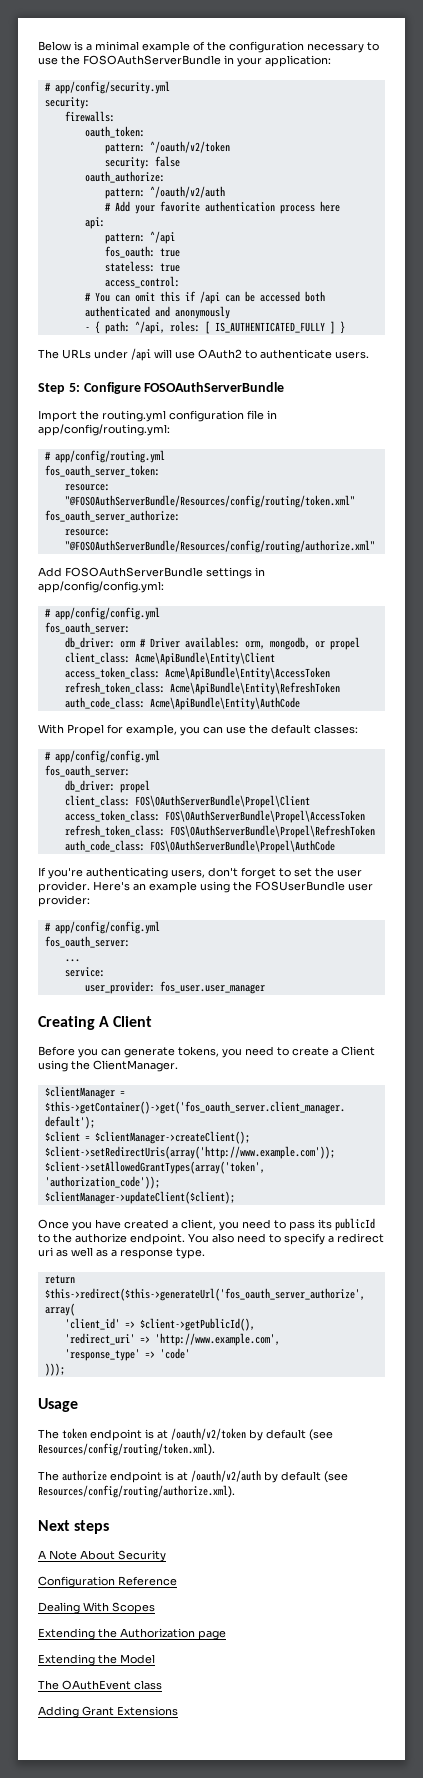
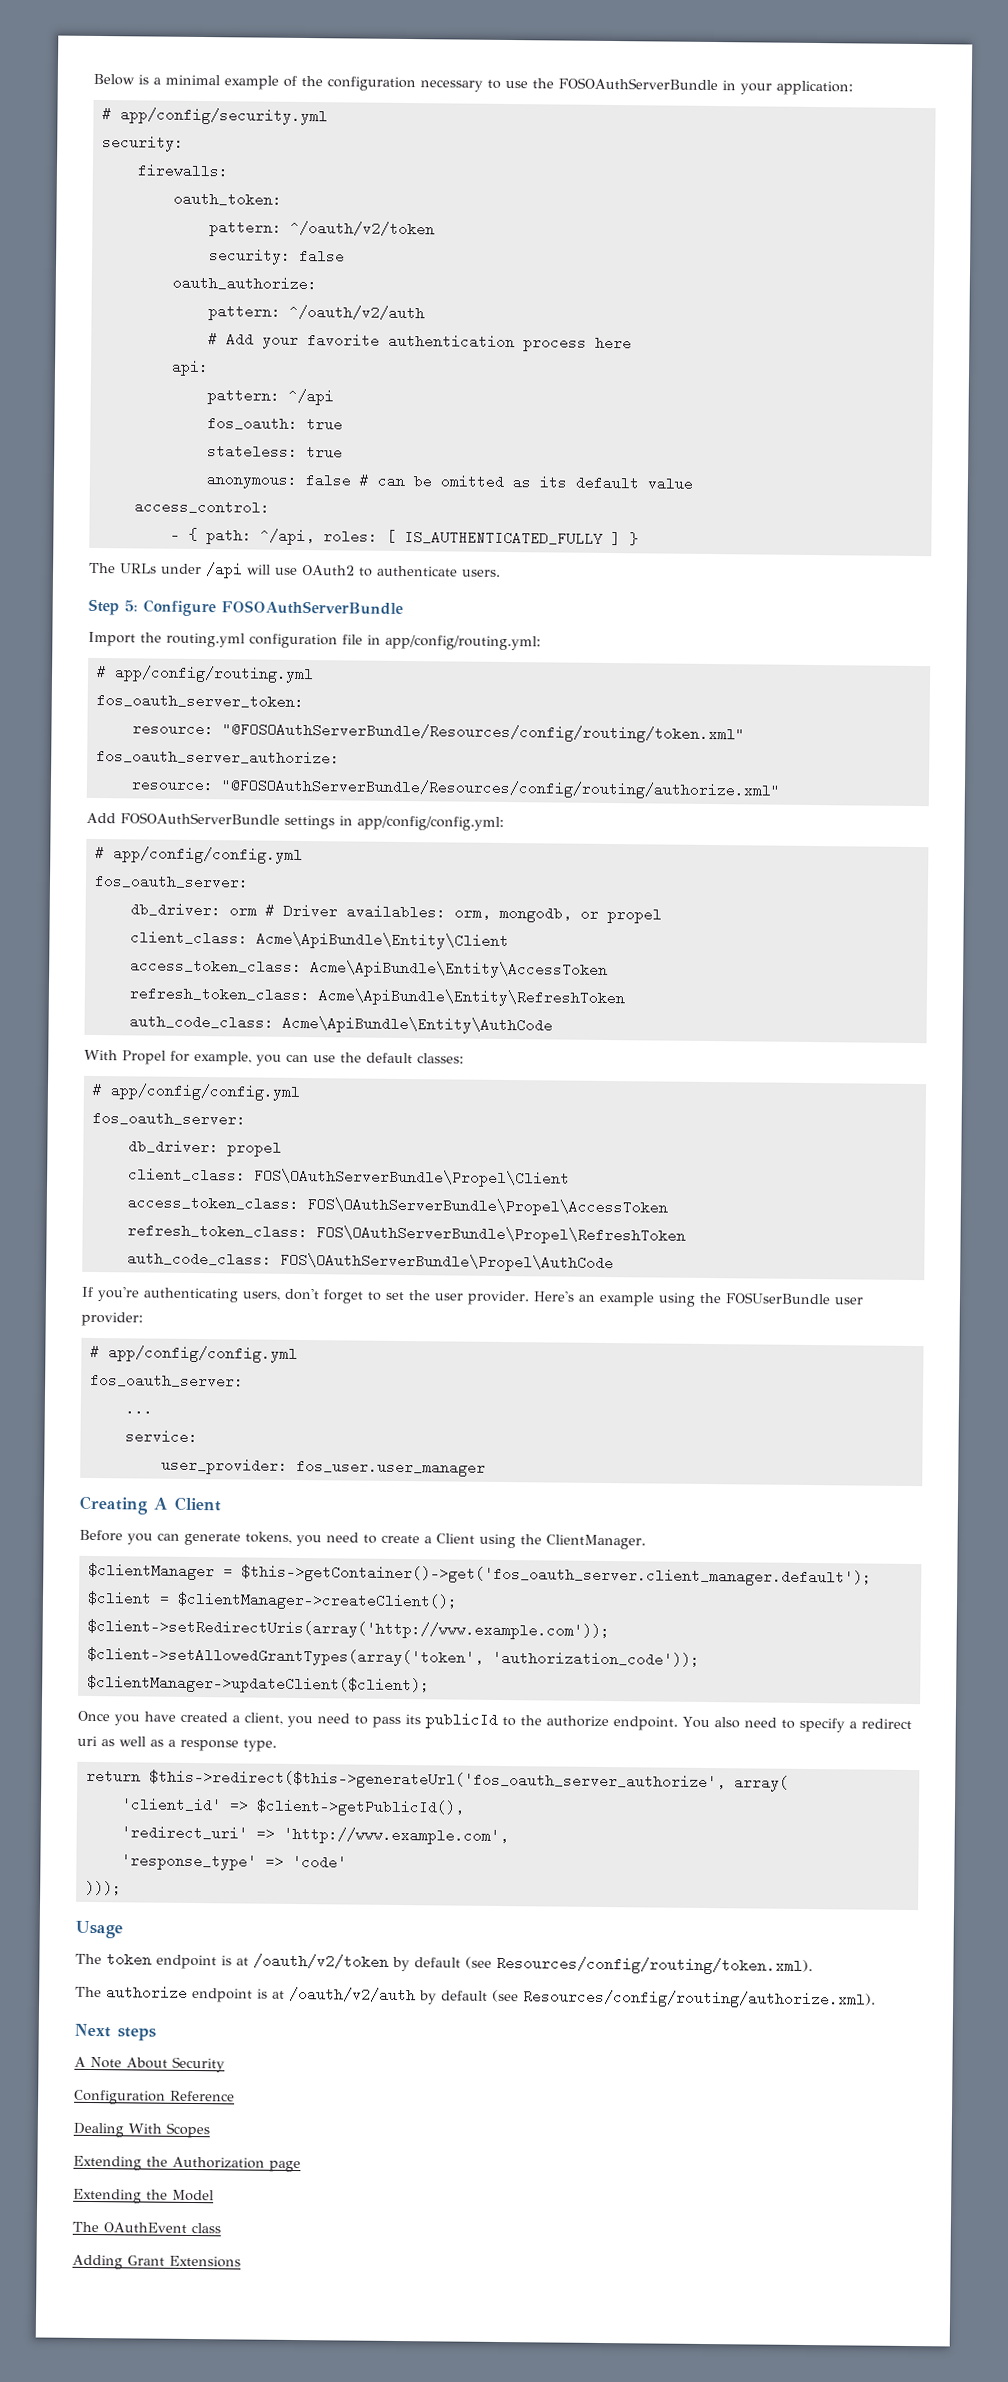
[104,276,180,288] [84,291,325,304] [84,306,230,319] access_control: // # You can omit this if /api can be accessed both authenticated and anonymously -> [205,472,693,491] [133,499,270,515] anonymous: false # can be omitted as its default value // access_control:

